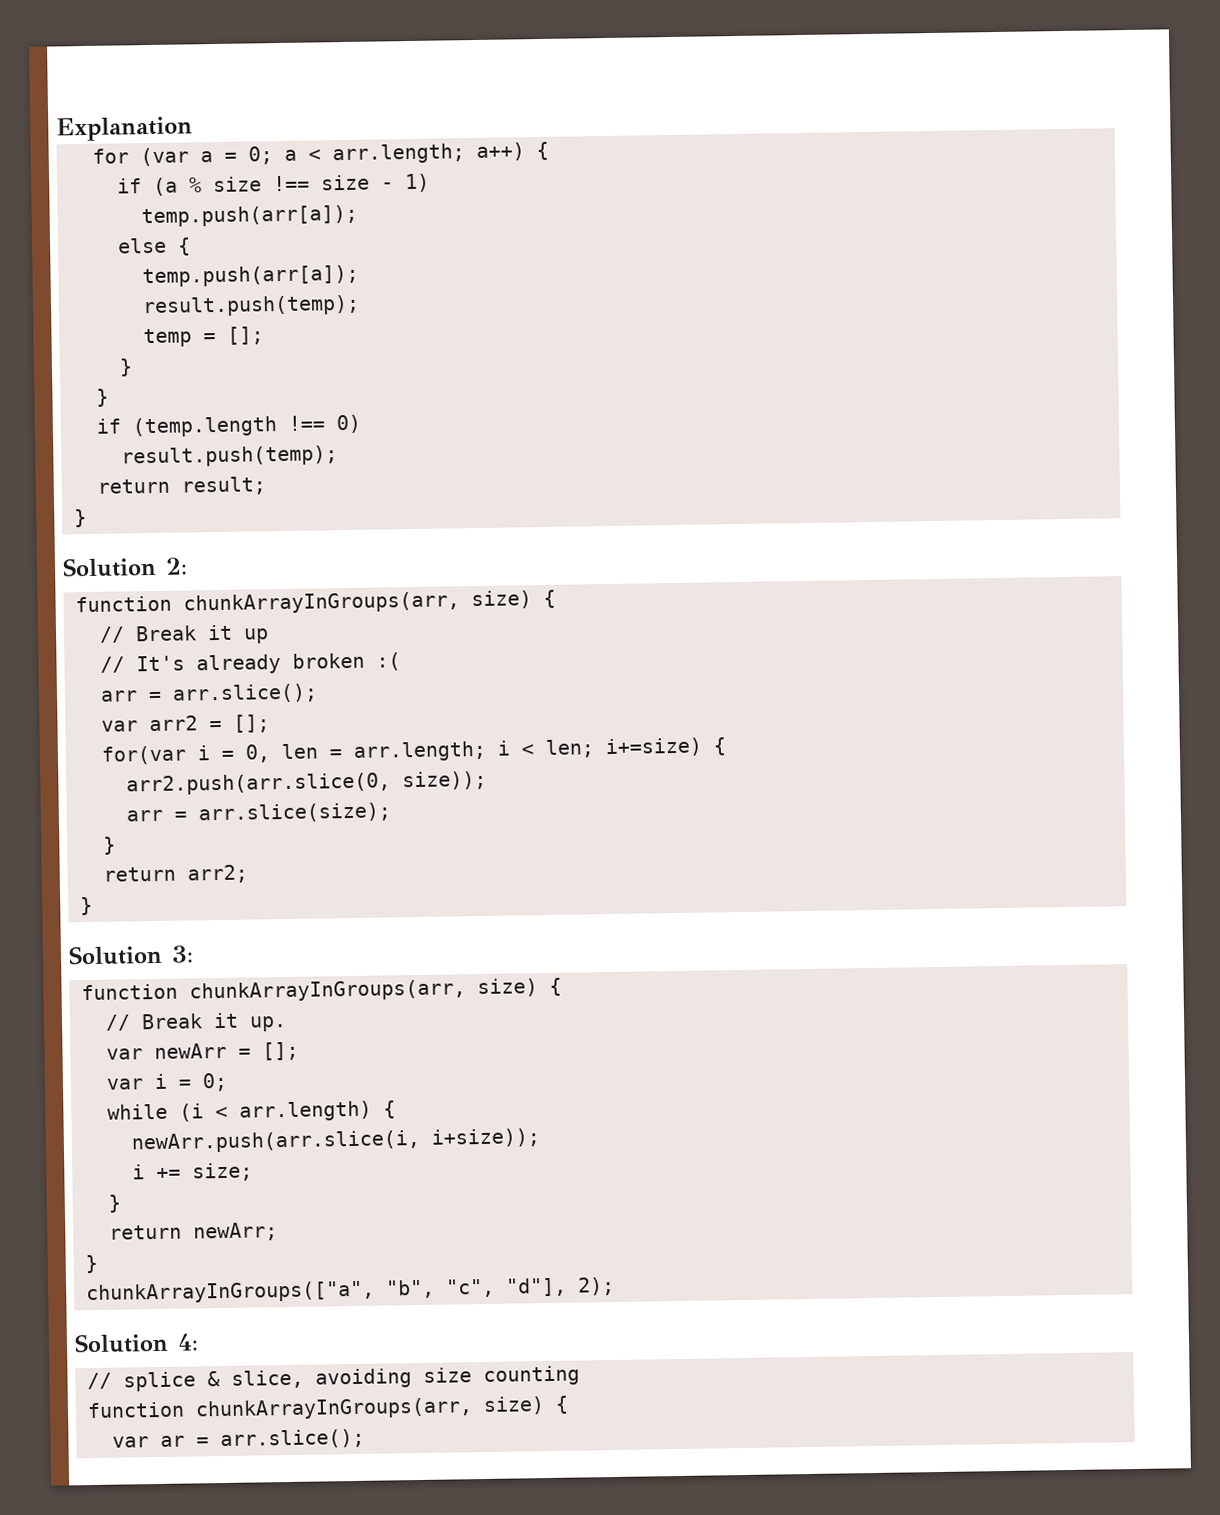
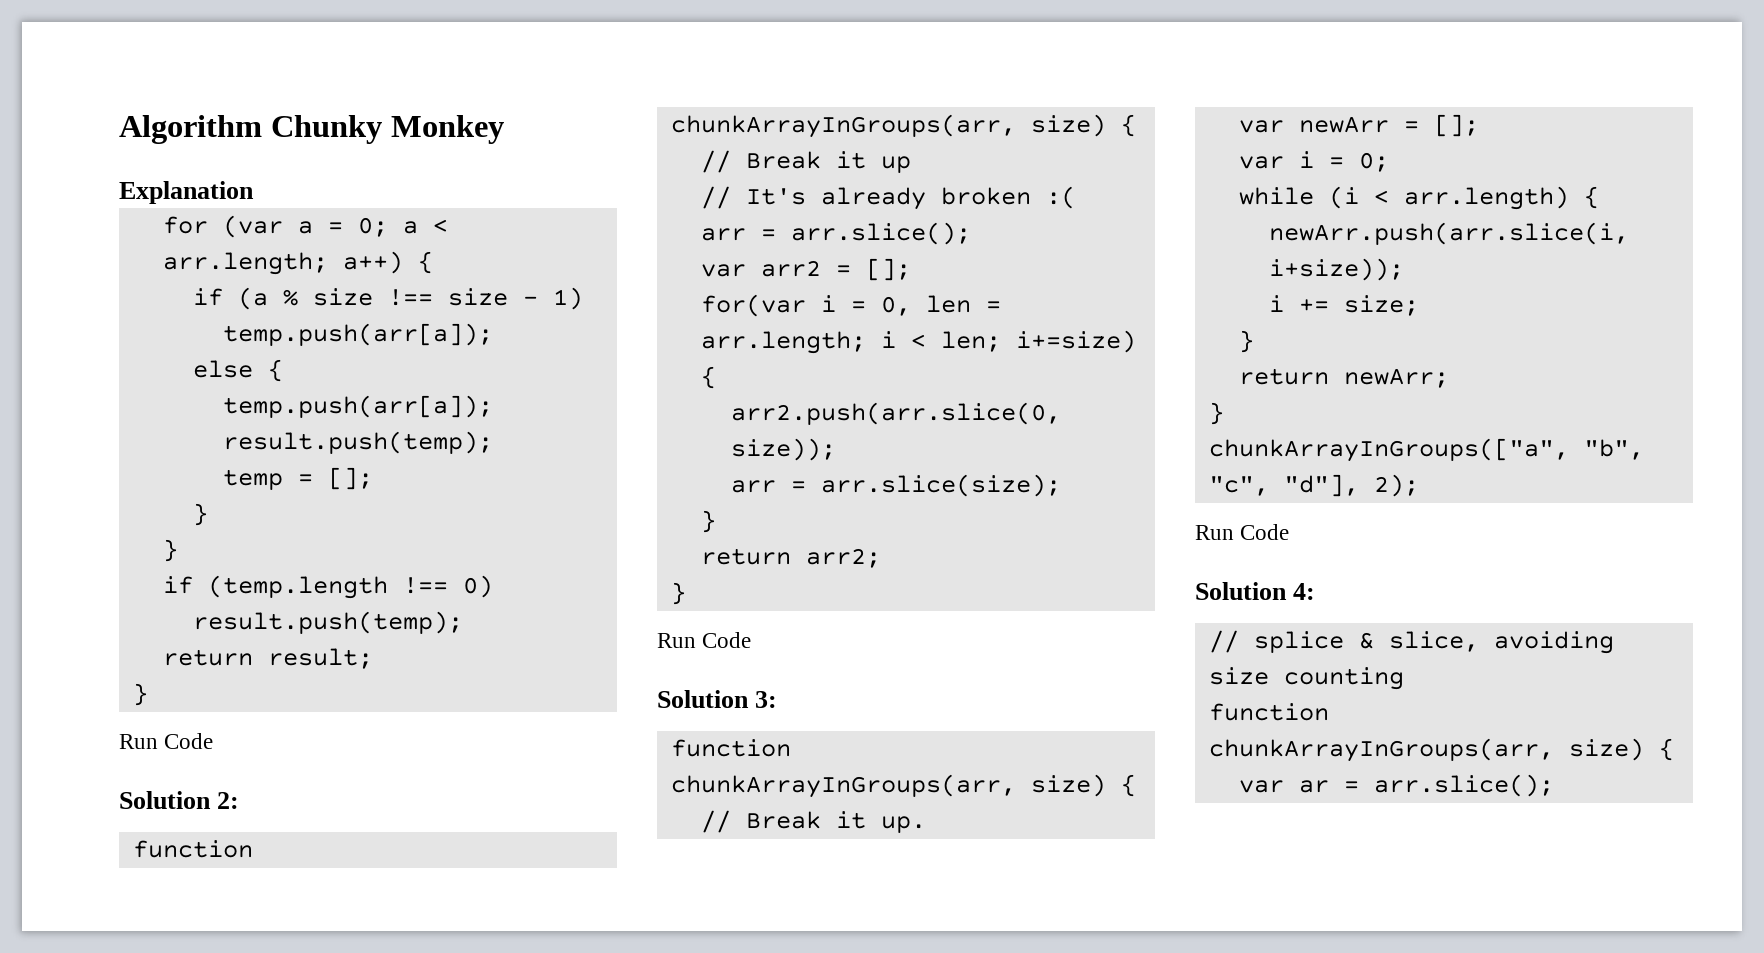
(56, 129) none -> [119,115,504,144] Algorithm Chunky Monkey //
(88, 518) none -> [119,733,214,749] // Run Code
(94, 906) none -> [657,632,752,648] // Run Code
(616, 1286) none -> [1195,524,1290,540] // Run Code

